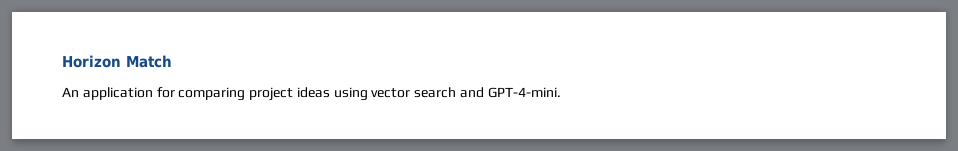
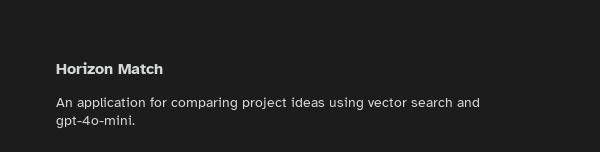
[487,87,561,98] GPT-4-mini. -> [56,115,135,129] gpt-4o-mini.

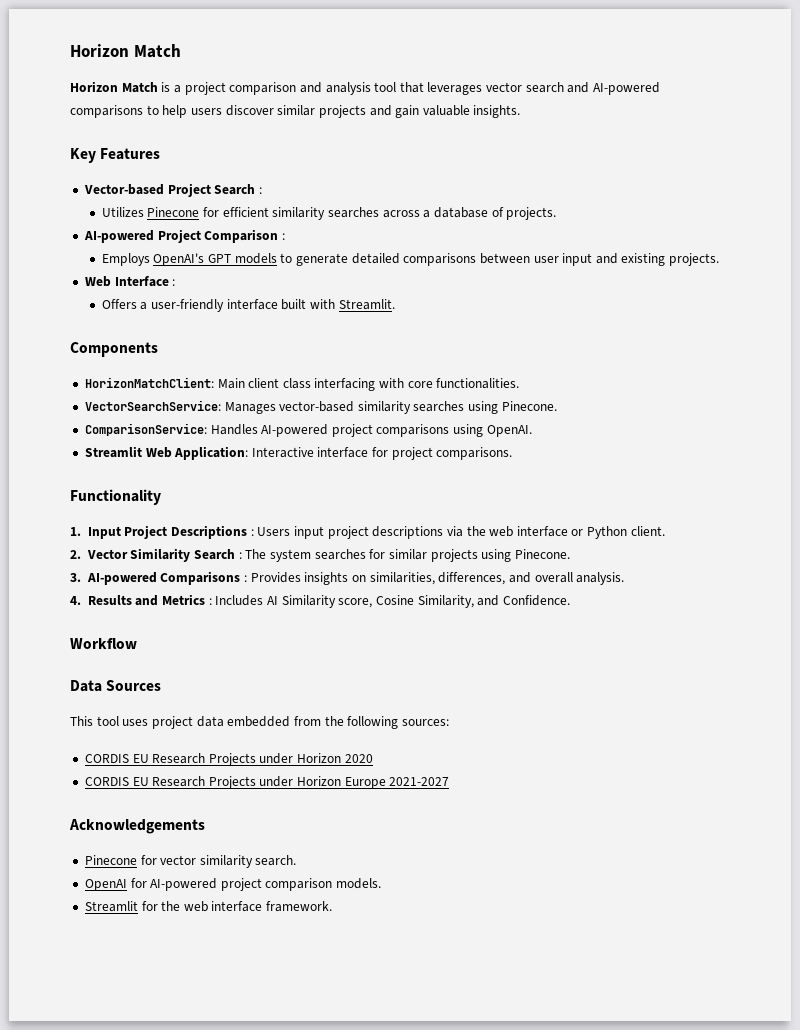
[56,97,480,111] [56,115,135,129] An application for comparing project ideas using vector search and gpt-4o-mini. -> [70,81,661,95] [70,105,521,118] [70,148,161,163] [83,183,262,197] [101,207,557,220] [83,229,285,243] [101,253,720,266] [84,276,176,287] [101,299,395,312] [70,342,158,357] [84,377,520,391] [84,400,557,414] [84,423,532,437] [84,446,513,460] [70,489,161,505] [70,525,665,539] [70,548,570,562] [70,571,625,585] [70,594,570,608] [70,638,137,649] [70,680,162,692] [70,716,449,729] [84,753,373,766] [84,776,450,789] [69,819,205,834] [84,855,297,868] [84,878,382,891] [84,901,333,912] Horizon Match is a project comparison and analysis tool that leverages vector search and AI-powered comparisons to help users discover similar projects and gain valuable insights. // Key Features // Vector-based Project Search : // Utilizes Pinecone for efficient similarity searches across a database of projects. // AI-powered Project Comparison : // Employs OpenAI's GPT models to generate detailed comparisons between user input and existing projects. // Web Interface : // Offers a user-friendly interface built with Streamlit. // Components // HorizonMatchClient: Main client class interfacing with core functionalities. // VectorSearchService: Manages vector-based similarity searches using Pinecone. // ComparisonService: Handles AI-powered project comparisons using OpenAI. // Streamlit Web Application: Interactive interface for project comparisons. // Functionality // 1. Input Project Descriptions : Users input project descriptions via the web interface or Python client. // 2. Vector Similarity Search : The system searches for similar projects using Pinecone. // 3. AI-powered Comparisons : Provides insights on similarities, differences, and overall analysis. // 4. Results and Metrics : Includes AI Similarity score, Cosine Similarity, and Confidence. // Workflow // Data Sources // This tool uses project data embedded from the following sources: // CORDIS EU Research Projects under Horizon 2020 // CORDIS EU Research Projects under Horizon Europe 2021-2027 // Acknowledgements // Pinecone for vector similarity search. // OpenAI for AI-powered project comparison models. // Streamlit for the web interface framework.

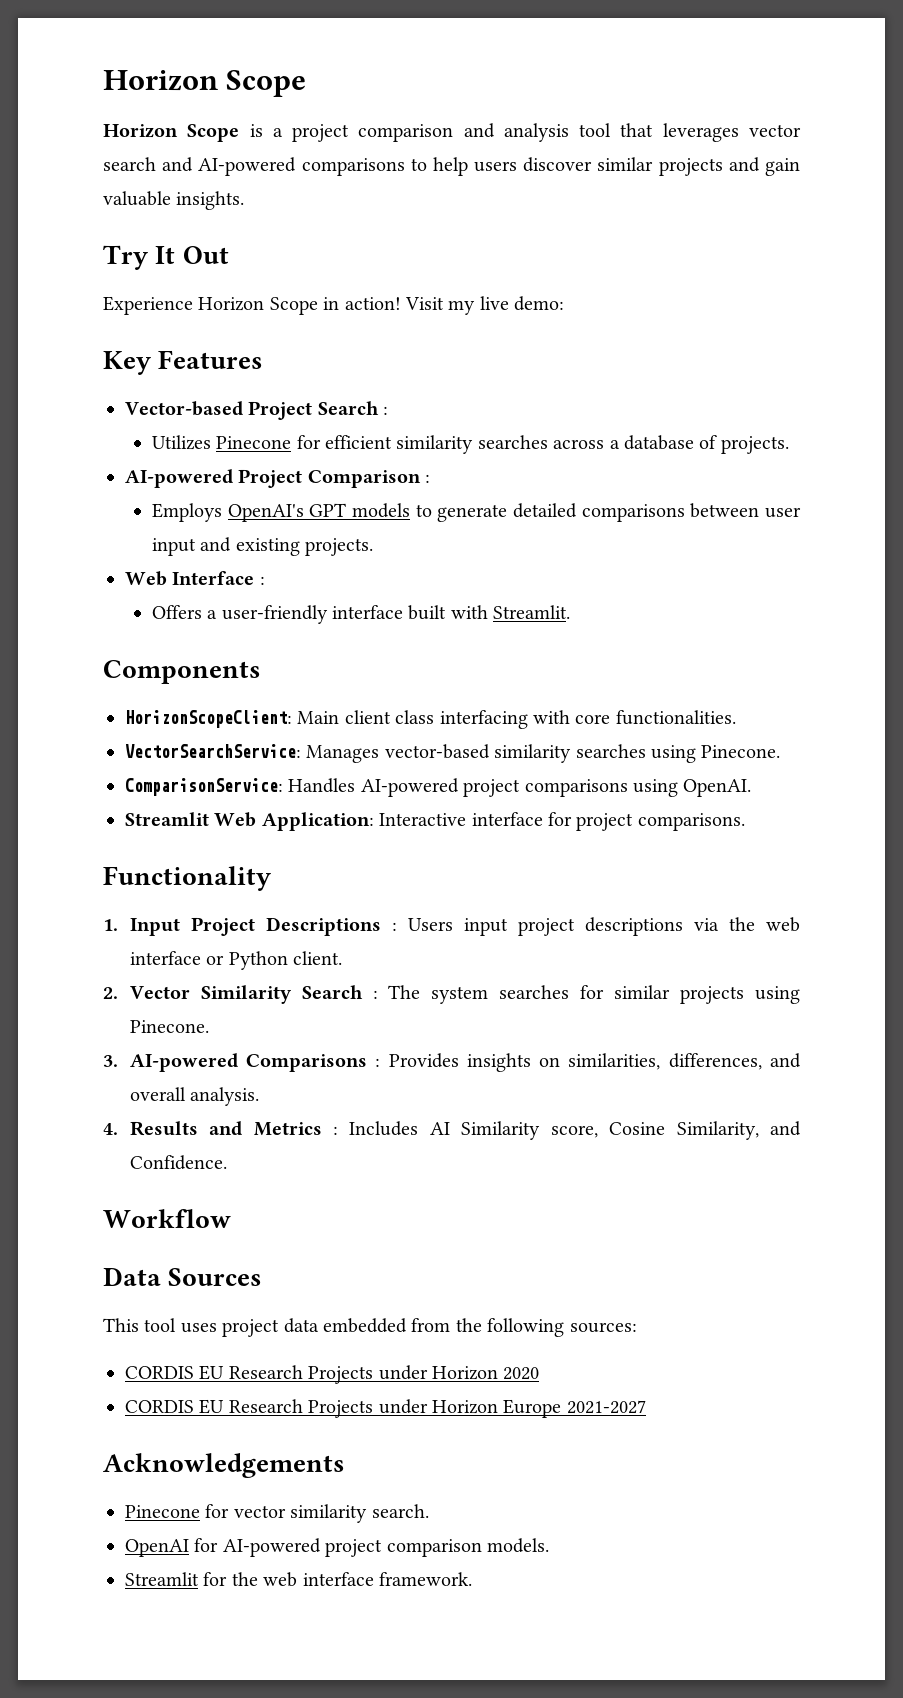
[70,44,181,58] [70,81,158,93] Horizon Match // Horizon Match -> [103,70,307,97] [103,124,240,142] Horizon Scope // Horizon Scope
(521, 111) none -> [103,245,229,270] [103,296,565,315] // Try It Out // Experience Horizon Scope in action! Visit my live demo:
[84,377,214,388] HorizonMatchClient: -> [125,710,292,728] HorizonScopeClient:

